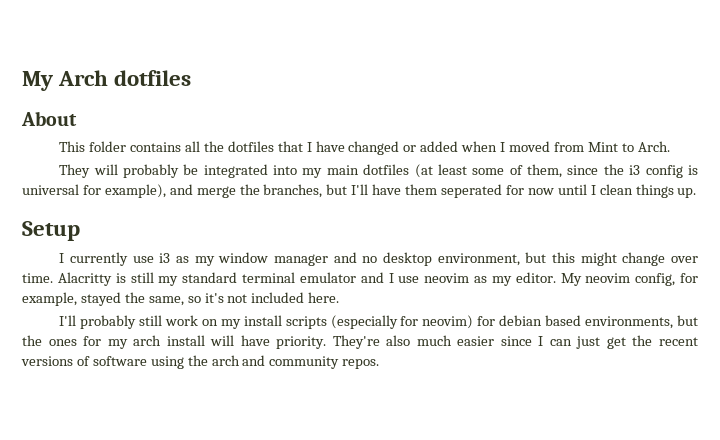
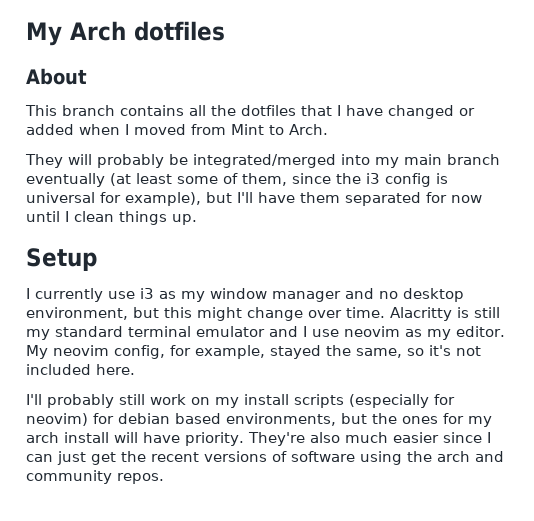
[89,141,127,152] folder -> [62,105,115,116] branch
[203,164,268,178] integrated -> [193,154,336,168] integrated/merged
[363,164,410,175] dotfiles -> [447,154,500,165] [26,173,105,187] branch eventually
[169,184,323,198] and merge the branches, -> (201, 199) none
[441,184,503,198] seperated -> [345,192,421,206] separated

